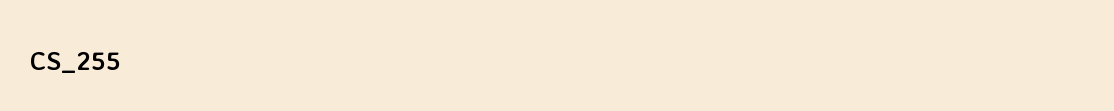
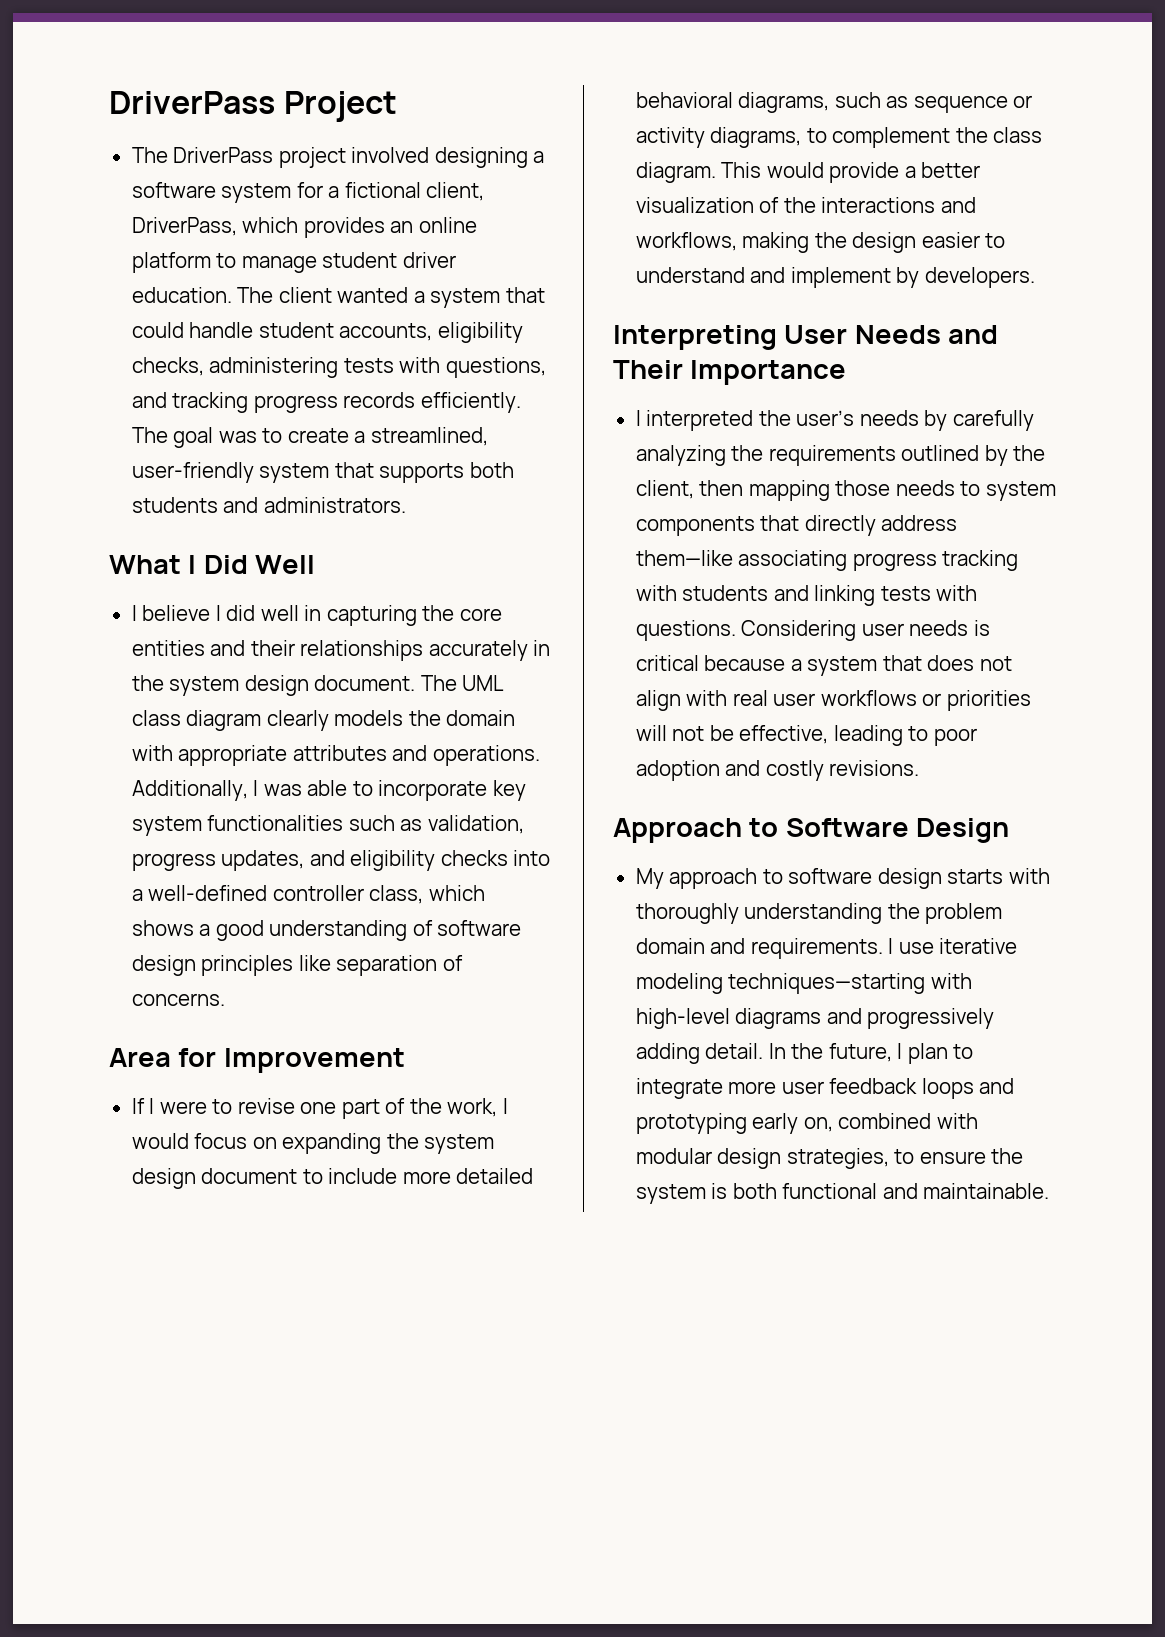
[30,52,121,73] CS_255 -> [109,91,397,122] [131,147,545,168] [131,182,485,203] [131,217,477,238] [131,252,456,273] [131,287,545,308] [131,322,523,343] [131,357,546,378] [131,392,521,413] [131,427,488,448] [131,462,514,483] [131,497,406,513] [109,555,316,574] [131,605,502,626] [131,640,551,661] [131,675,505,696] [131,710,516,731] [131,745,540,766] [131,780,526,801] [131,815,524,836] [131,850,551,871] [131,885,485,904] [131,920,522,941] [131,955,463,976] [131,993,225,1006] [109,1048,405,1073] [131,1098,508,1119] [131,1133,495,1154] [131,1168,534,1189] [635,92,1033,113] [635,127,1043,148] [635,162,981,183] [635,197,976,213] [635,232,1006,253] [635,267,1035,288] [613,325,999,350] [613,360,847,385] [635,410,1034,431] [635,445,1046,466] [635,480,1056,501] [635,515,958,536] [635,550,1019,571] [635,585,978,606] [635,620,990,641] [635,655,1012,676] [635,690,1031,711] [635,725,977,746] [635,760,920,781] [613,818,1010,843] [635,868,1050,889] [635,903,1003,924] [635,938,1018,959] [635,973,972,994] [635,1008,995,1029] [635,1043,974,1064] [635,1078,1015,1099] [635,1113,978,1134] [635,1148,1024,1169] [635,1183,1050,1204] DriverPass Project // The DriverPass project involved designing a software system for a fictional client, DriverPass, which provides an online platform to manage student driver education. The client wanted a system that could handle student accounts, eligibility checks, administering tests with questions, and tracking progress records efficiently. The goal was to create a streamlined, user-friendly system that supports both students and administrators. // What I Did Well // I believe I did well in capturing the core entities and their relationships accurately in the system design document. The UML class diagram clearly models the domain with appropriate attributes and operations. Additionally, I was able to incorporate key system functionalities such as validation, progress updates, and eligibility checks into a well-defined controller class, which shows a good understanding of software design principles like separation of concerns. // Area for Improvement // If I were to revise one part of the work, I would focus on expanding the system design document to include more detailed behavioral diagrams, such as sequence or activity diagrams, to complement the class diagram. This would provide a better visualization of the interactions and workflows, making the design easier to understand and implement by developers. // Interpreting User Needs and Their Importance // I interpreted the user’s needs by carefully analyzing the requirements outlined by the client, then mapping those needs to system components that directly address them—like associating progress tracking with students and linking tests with questions. Considering user needs is critical because a system that does not align with real user workflows or priorities will not be effective, leading to poor adoption and costly revisions. // Approach to Software Design // My approach to software design starts with thoroughly understanding the problem domain and requirements. I use iterative modeling techniques—starting with high-level diagrams and progressively adding detail. In the future, I plan to integrate more user feedback loops and prototyping early on, combined with modular design strategies, to ensure the system is both functional and maintainable.

